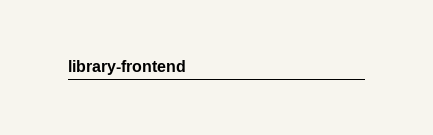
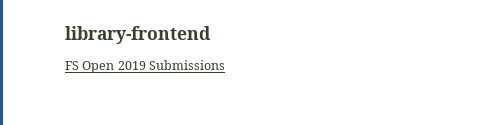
(186, 67) none -> [65,60,226,73] // FS Open 2019 Submissions

